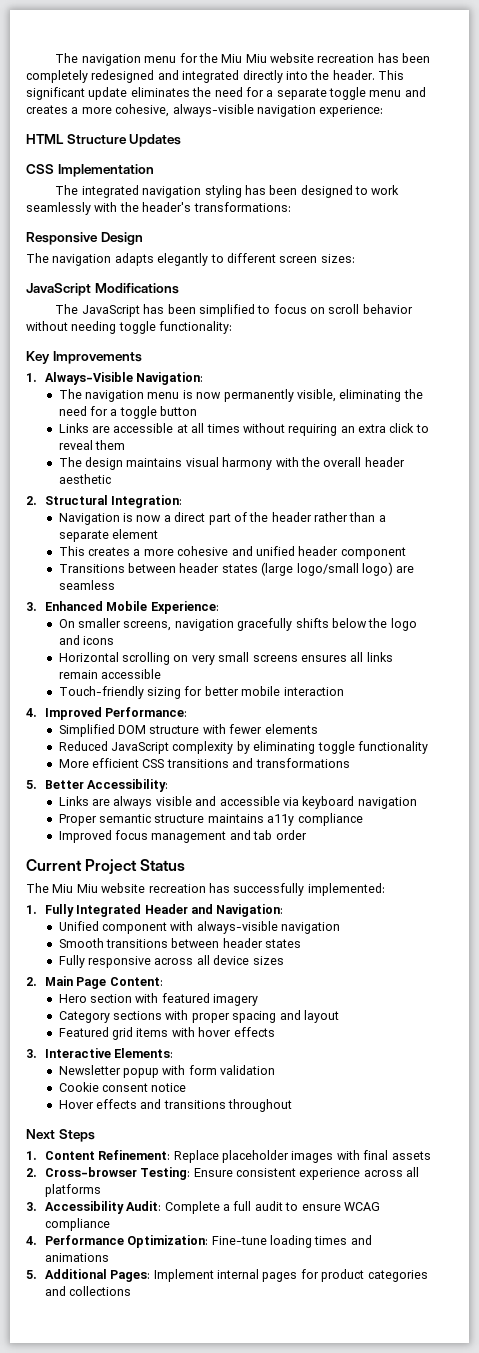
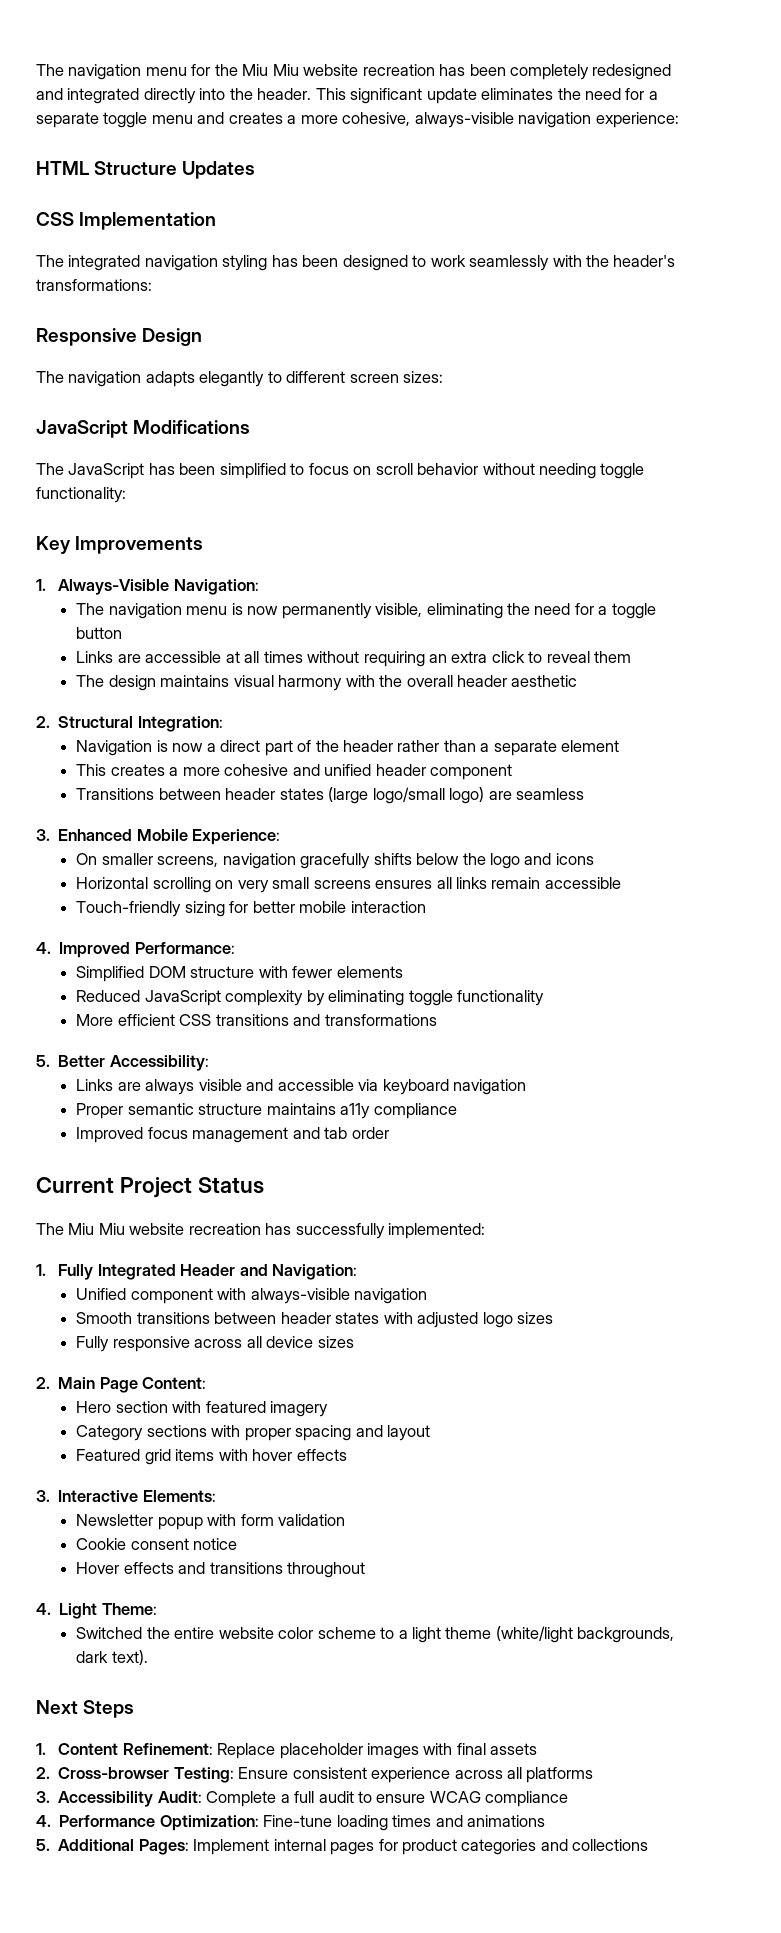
(302, 943) none -> [383,1312,553,1328] with adjusted logo sizes
(293, 1105) none -> [36,1603,157,1619] [76,1626,675,1643] [76,1650,148,1665] // 4. Light Theme: // Switched the entire website color scheme to a light theme (white/light backgrounds, dark text).

